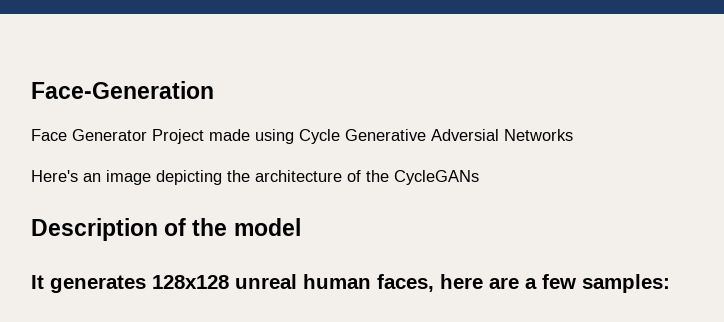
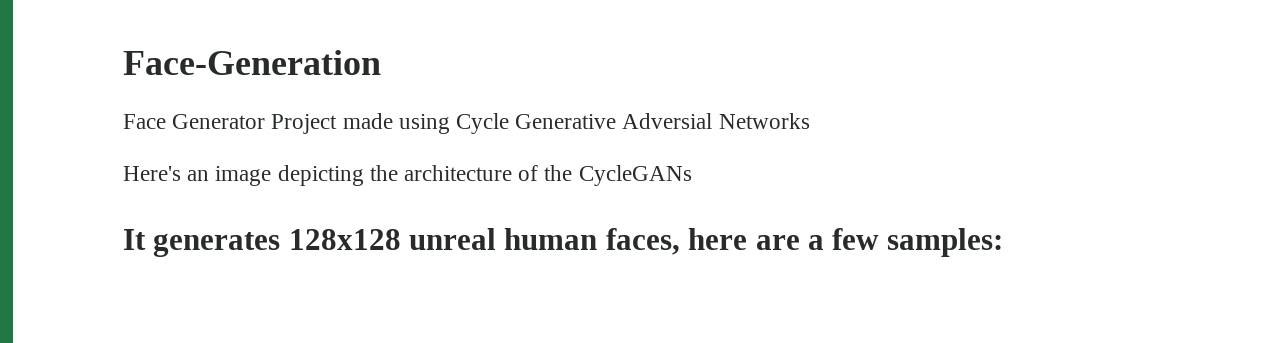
[31,218,301,241] // Description of the model -> (692, 175) none

